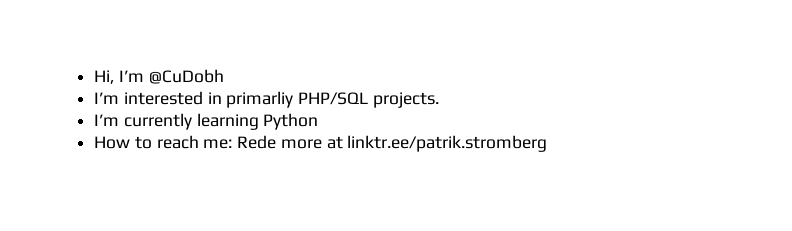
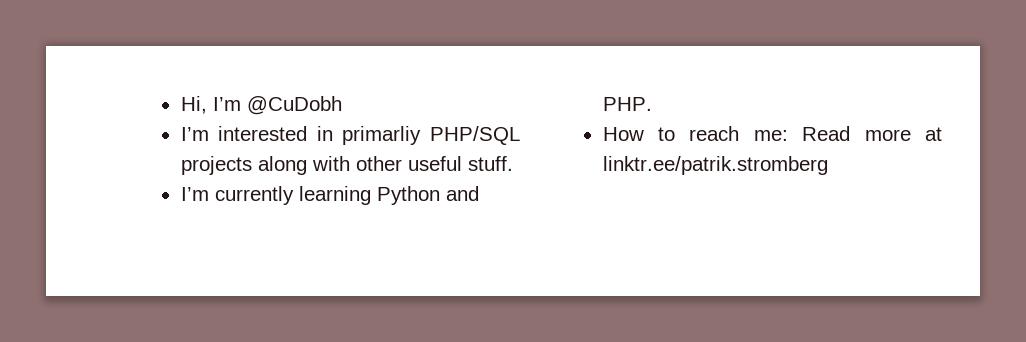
[372,92,439,108] projects. -> [180,156,513,175] projects along with other useful stuff.
(319, 121) none -> [445,186,479,201] [602,97,652,111] and PHP.
[237,135,277,149] Rede -> [802,126,851,141] Read

